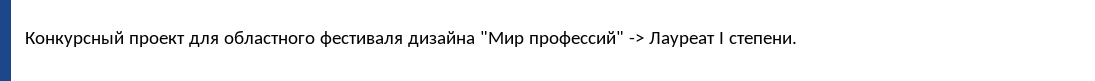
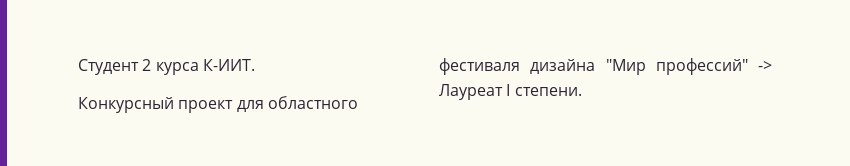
(25, 39) none -> [78,59,255,75] Студент 2 курса К-ИИТ. //

